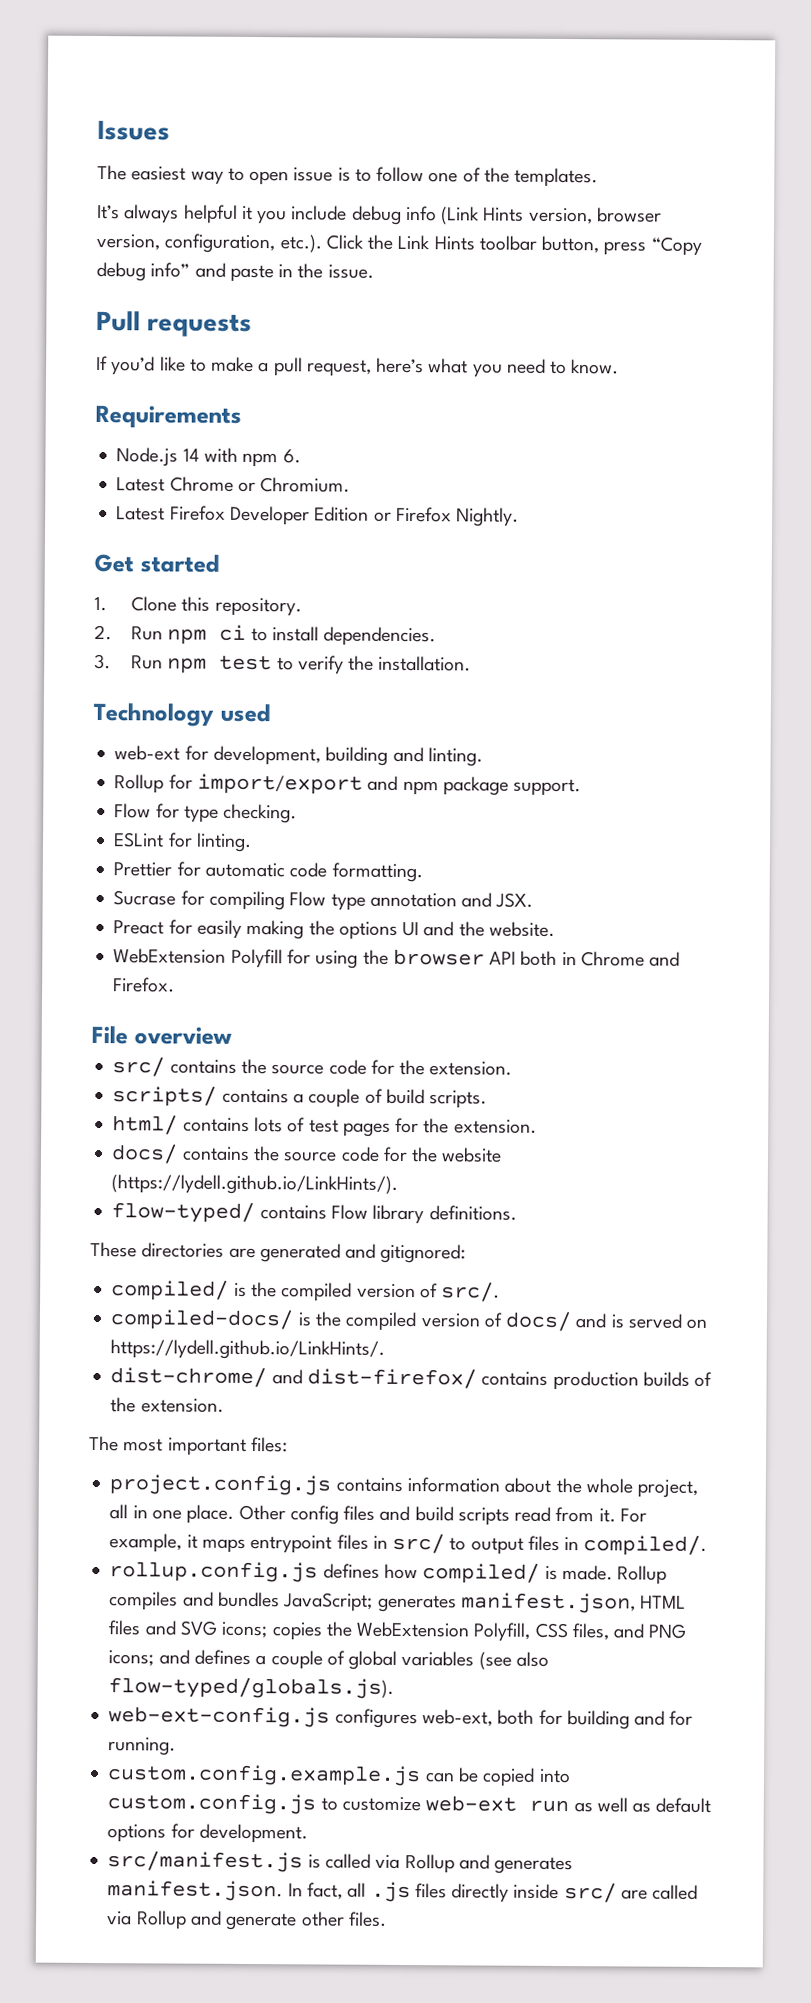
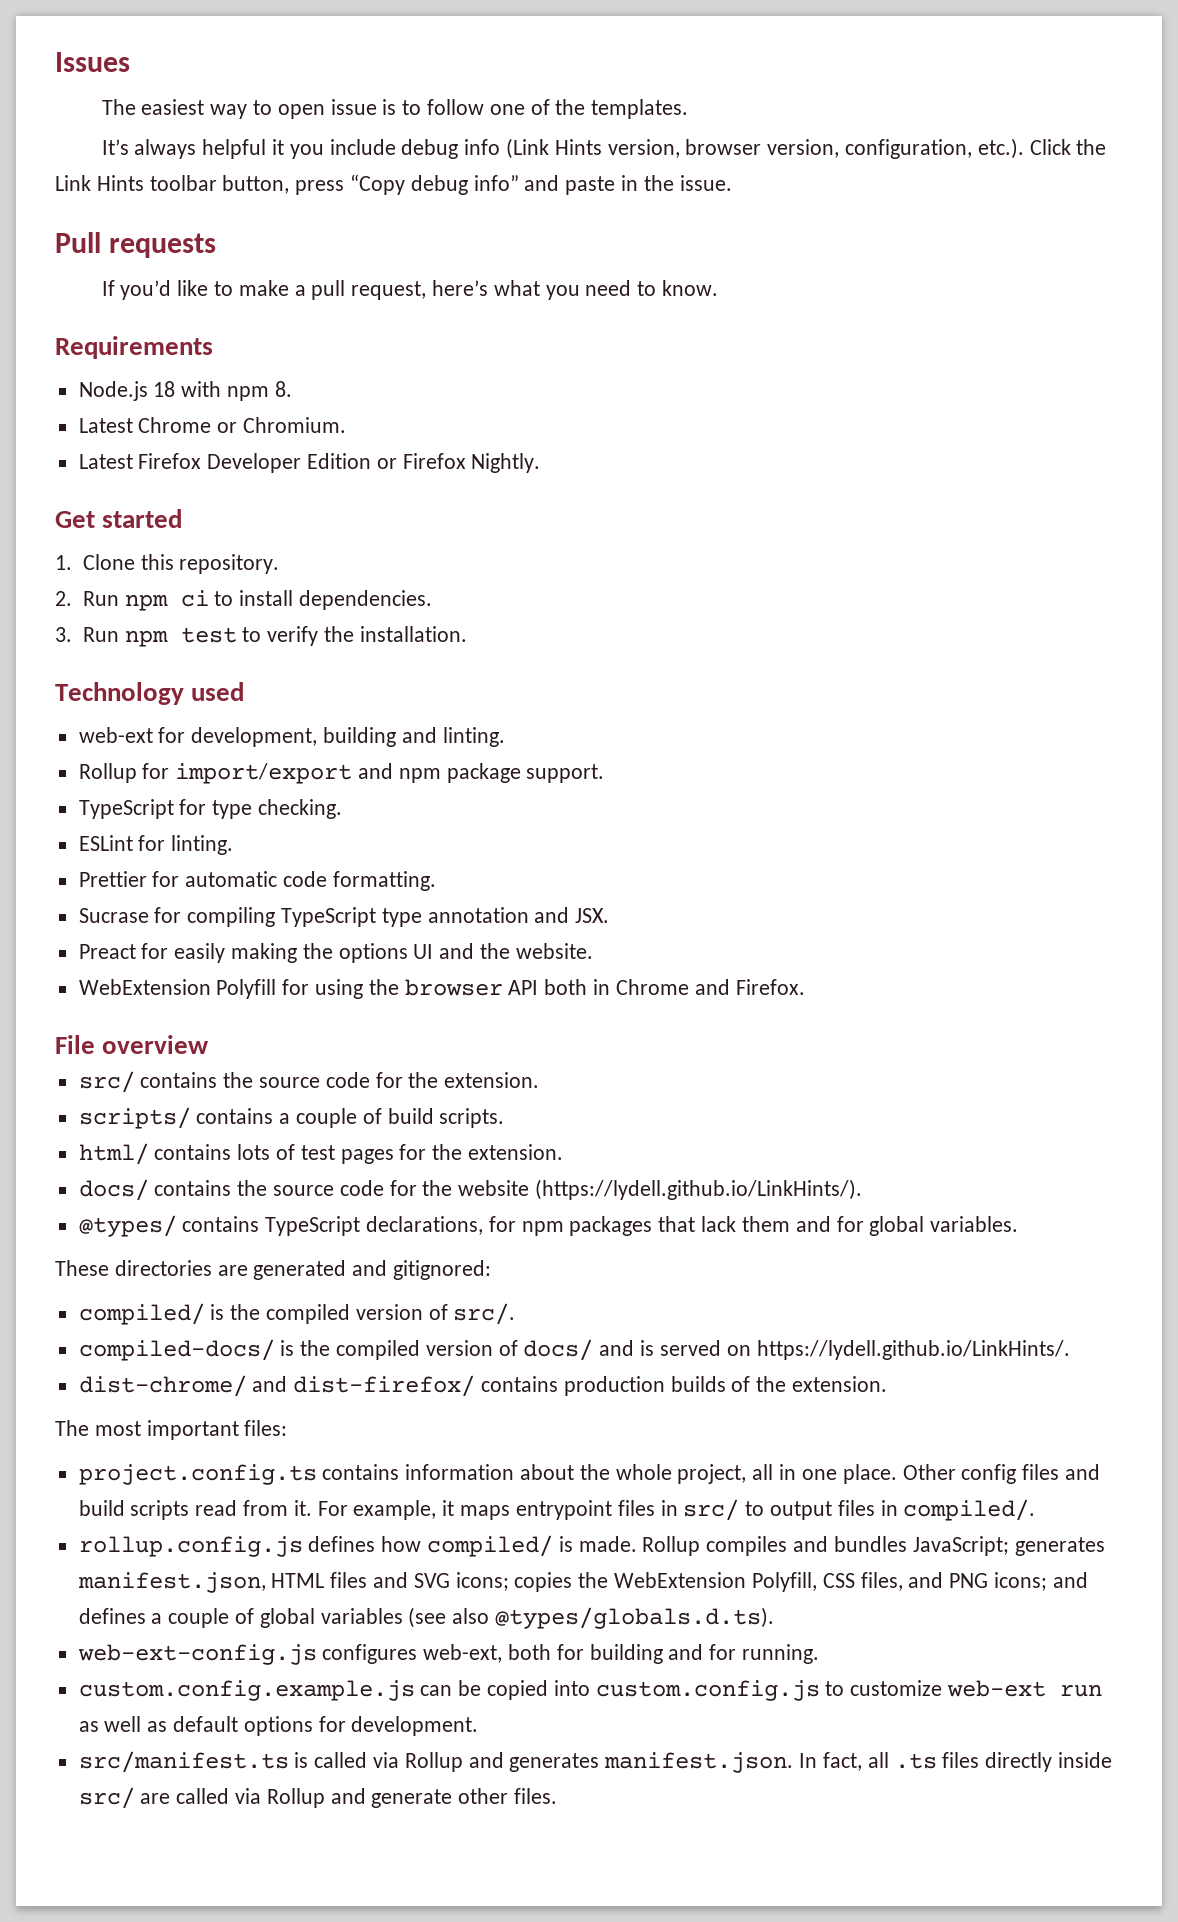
[182,448,200,462] 14 -> [153,381,176,397] 18
[282,449,301,464] 6. -> [274,381,292,397] 8.
[114,803,152,819] Flow -> [78,799,174,819] TypeScript
[289,891,327,907] Flow -> [281,907,377,927] TypeScript
[111,1202,517,1225] flow-typed/ contains Flow library definitions. -> [78,1215,1019,1237] @types/ contains TypeScript declarations, for npm packages that lack them and for global variables.
[109,1474,332,1496] project.config.js -> [78,1464,317,1485] project.config.ts
[108,1677,395,1699] flow-typed/globals.js). -> [495,1607,775,1629] @types/globals.d.ts).
[107,1851,304,1873] src/manifest.js -> [78,1751,289,1773] src/manifest.ts
[370,1881,411,1903] .js -> [894,1753,937,1769] .ts

